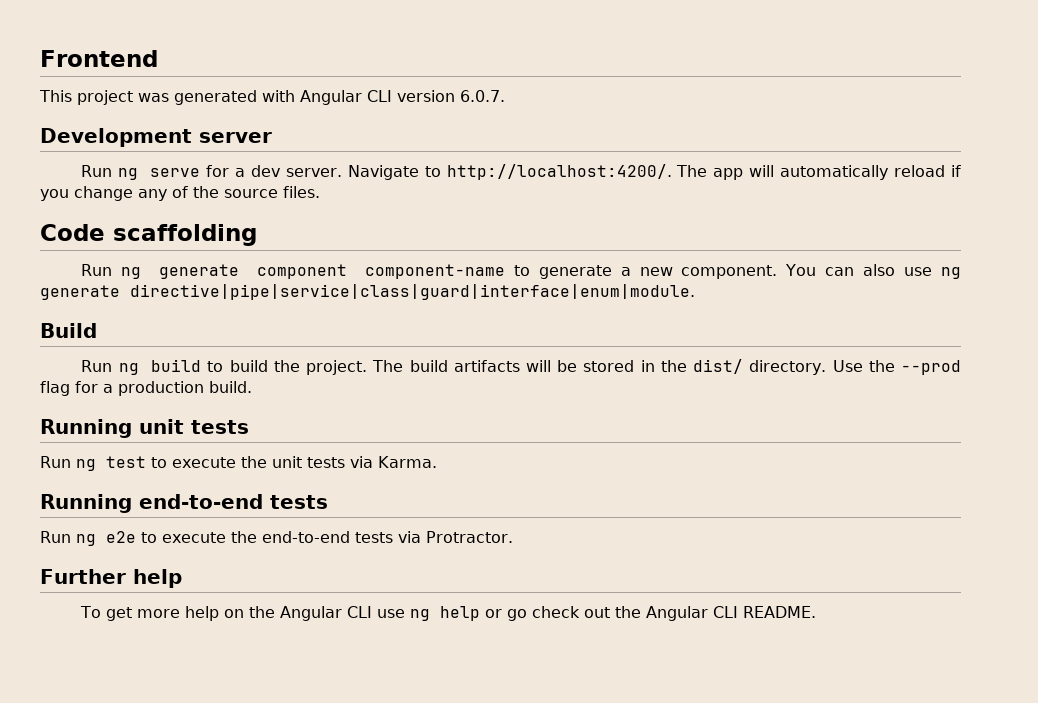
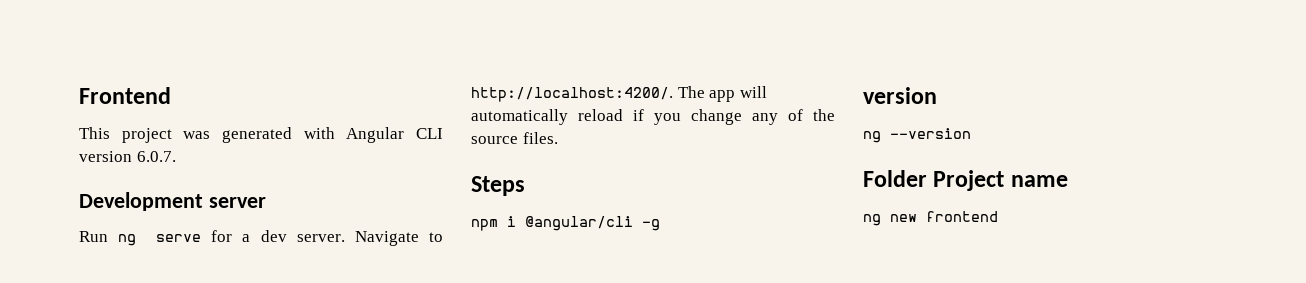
[40,224,257,246] [81,264,962,279] [40,284,695,300] [40,323,97,338] [81,359,961,375] [40,381,252,396] [40,419,249,438] [40,456,437,471] [40,494,328,513] [40,531,513,546] [40,569,182,588] [80,606,817,621] Code scaffolding // Run ng generate component component-name to generate a new component. You can also use ng generate directive|pipe|service|class|guard|interface|enum|module. // Build // Run ng build to build the project. The build artifacts will be stored in the dist/ directory. Use the --prod flag for a production build. // Running unit tests // Run ng test to execute the unit tests via Karma. // Running end-to-end tests // Run ng e2e to execute the end-to-end tests via Protractor. // Further help // To get more help on the Angular CLI use ng help or go check out the Angular CLI README. -> [471,176,525,196] [471,216,660,231] [863,87,937,104] [863,128,971,143] [863,170,1068,191] [863,211,998,226] Steps // npm i @angular/cli -g // version // ng --version // Folder Project name // ng new frontend

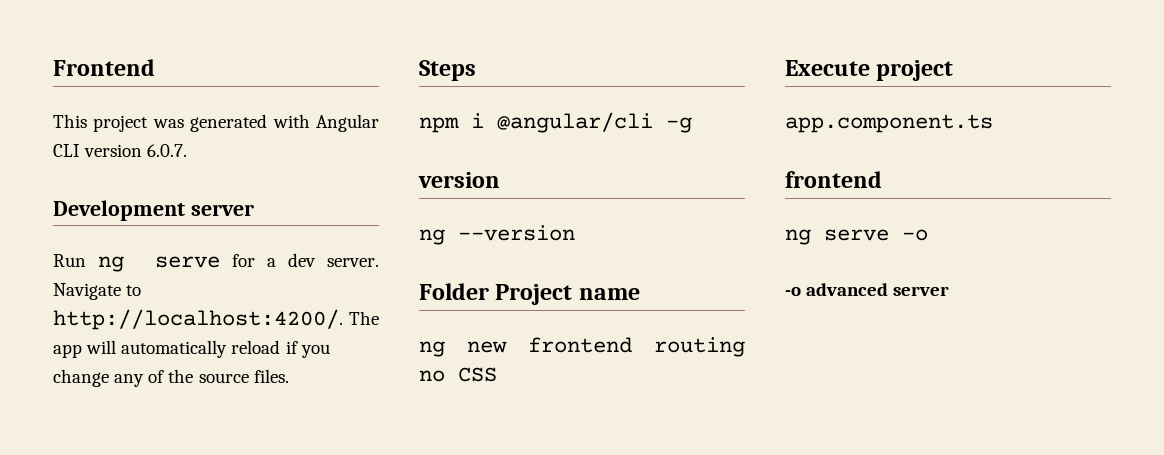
(998, 216) none -> [654,337,745,357] [419,367,497,382] [785,60,954,81] [785,114,993,133] [785,171,882,188] [785,229,928,245] [785,283,950,296] routing no CSS // Execute project // app.component.ts // frontend // ng serve -o // -o advanced server

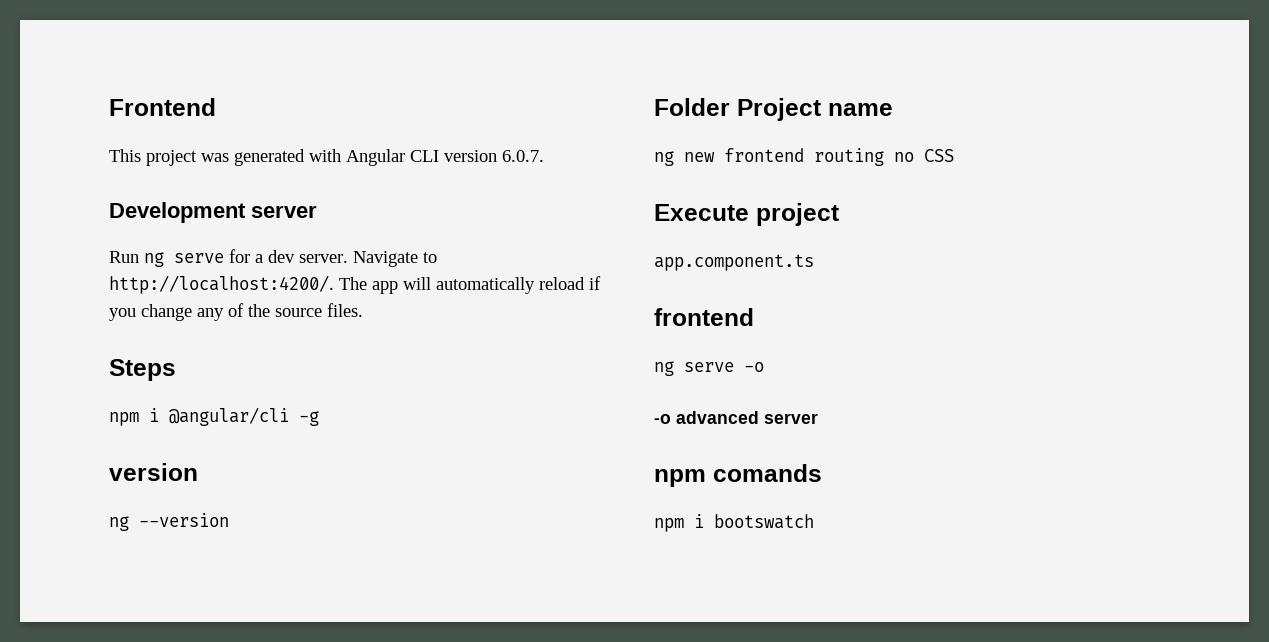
(950, 291) none -> [654,464,822,487] [654,514,814,532] // npm comands // npm i bootswatch

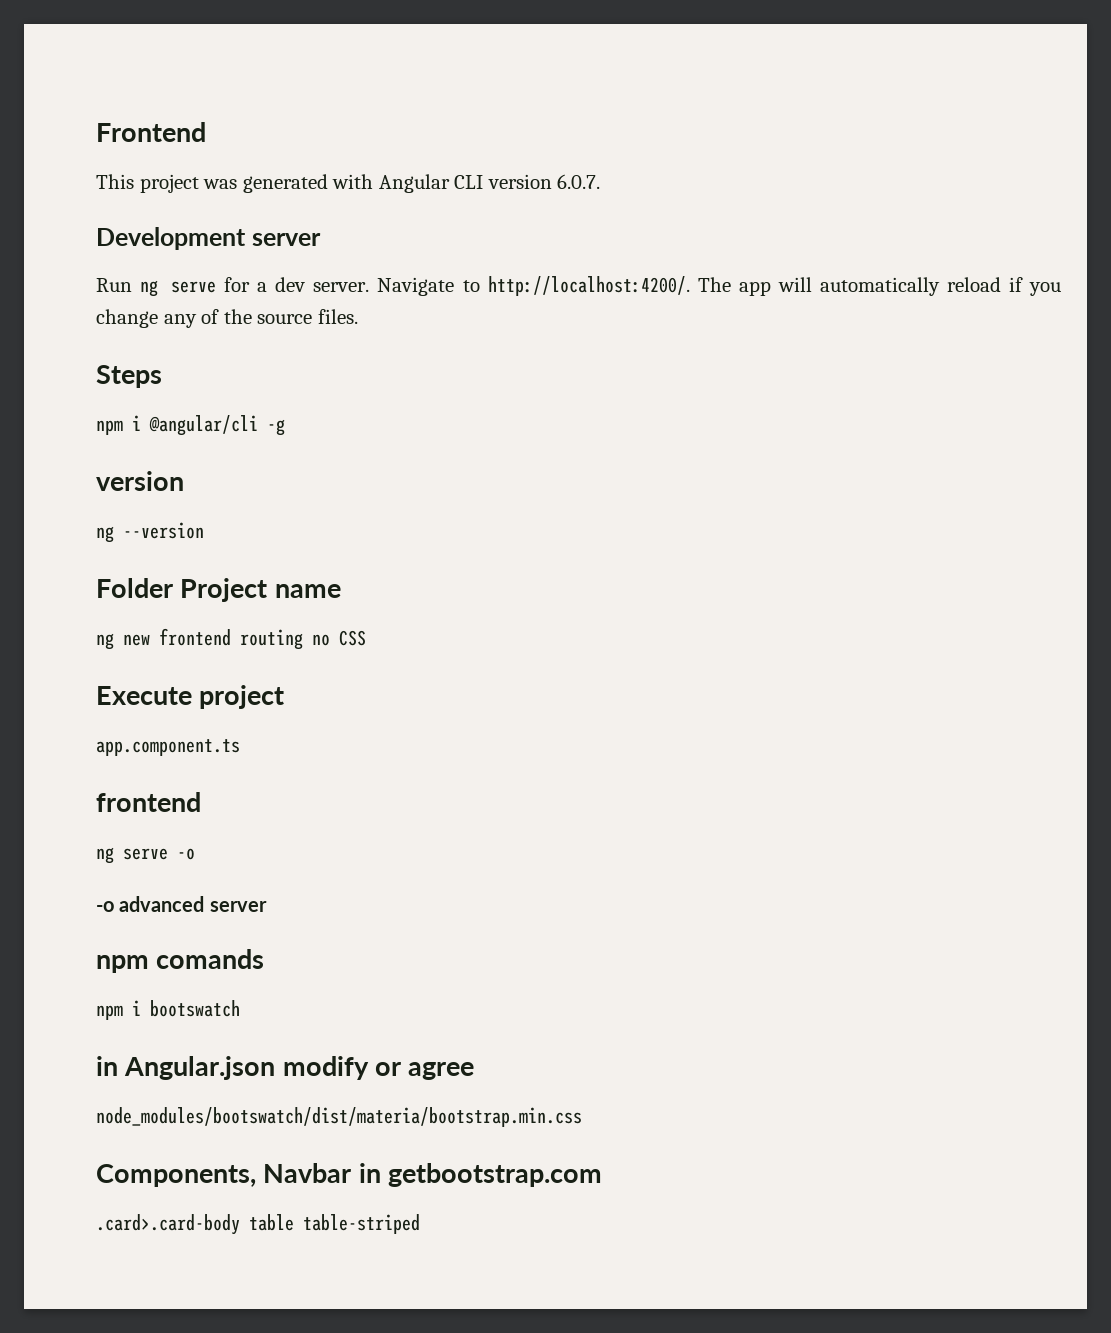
(814, 521) none -> [96,1056,475,1080] [96,1107,582,1127] [96,1163,602,1187] [96,1214,420,1235] // in Angular.json modify or agree // node_modules/bootswatch/dist/materia/bootstrap.min.css // Components, Navbar in getbootstrap.com // .card>.card-body table table-striped

